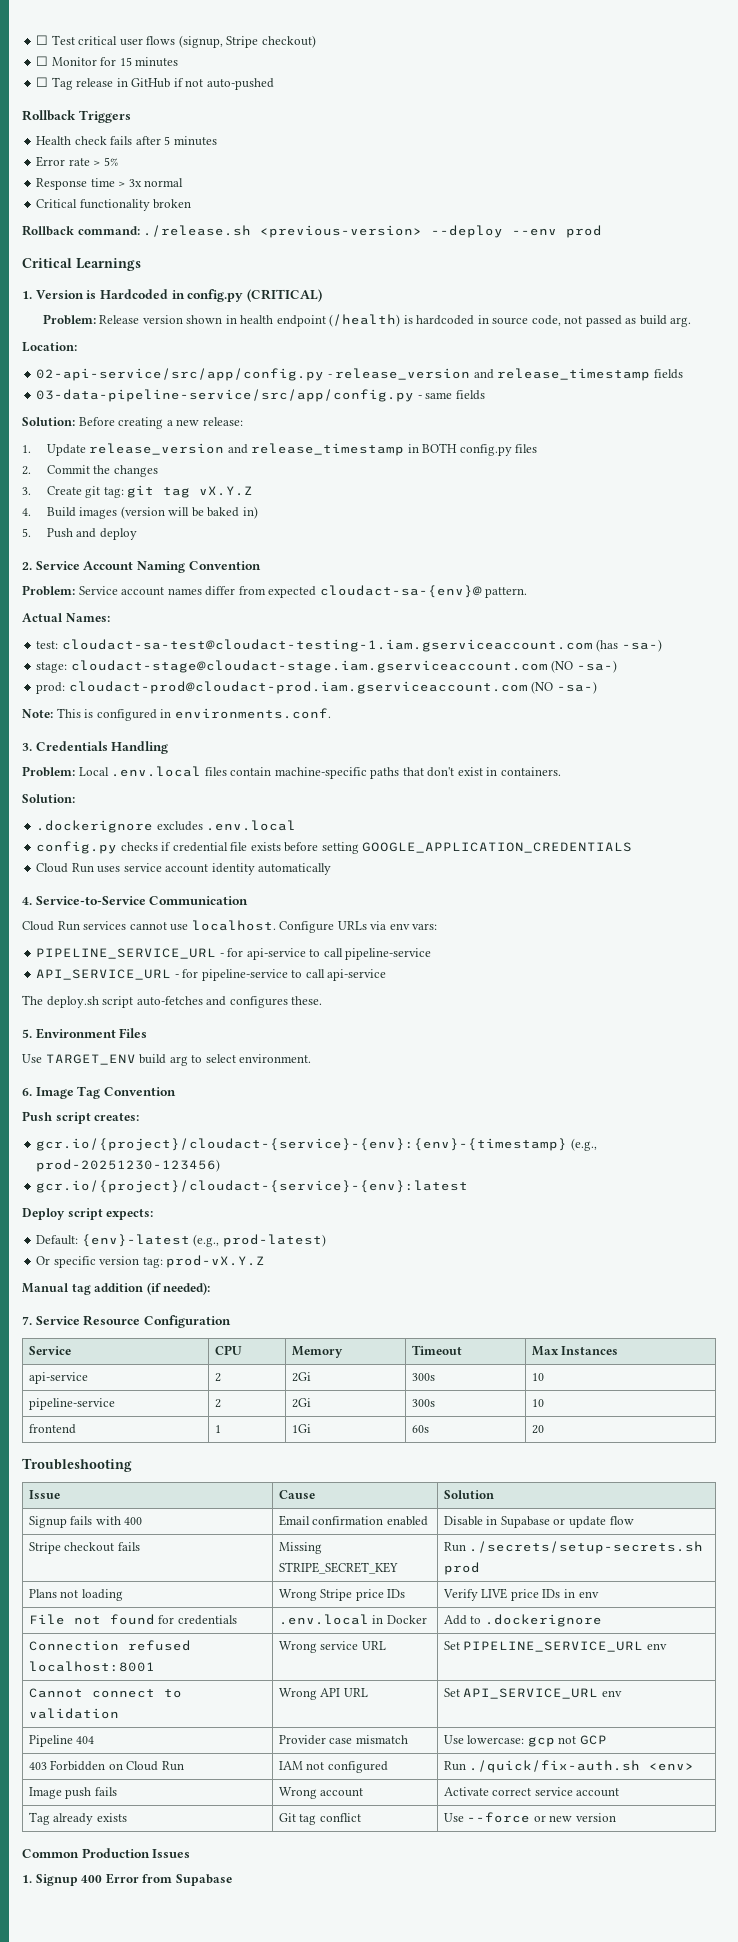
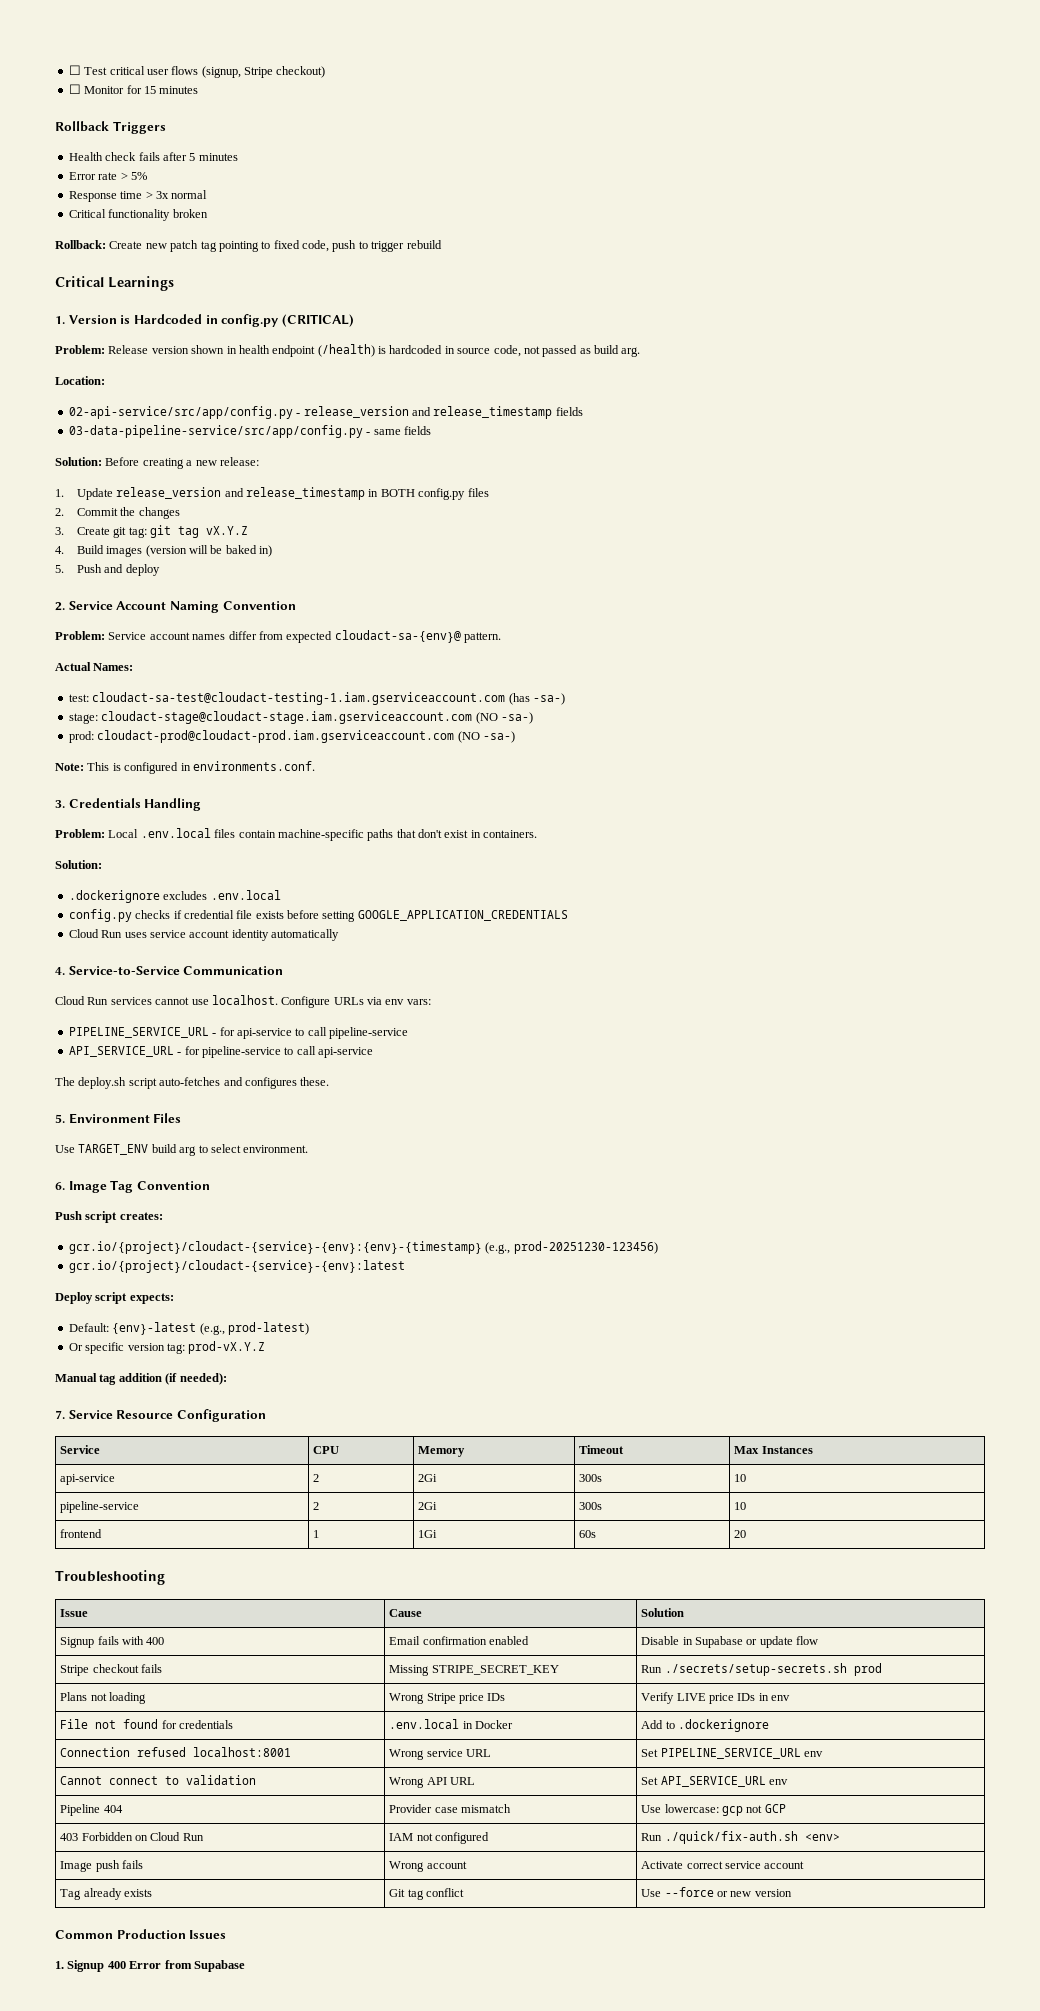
[36,77,274,90] // ☐ Tag release in GitHub if not auto-pushed -> (199, 90) none
[22,225,603,238] Rollback command: ./release.sh <previous-version> --deploy --env prod -> [55,240,442,252] Rollback: Create new patch tag pointing to fixed code, push to trigger rebuild

